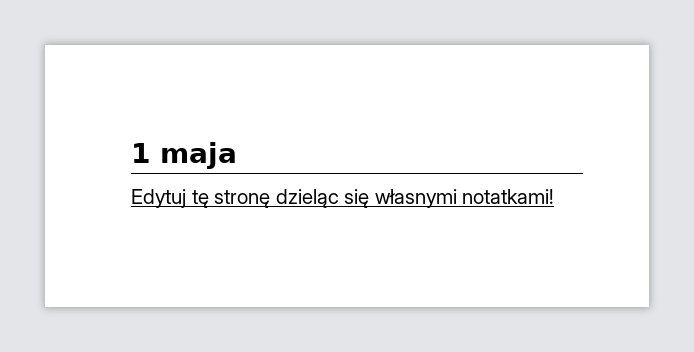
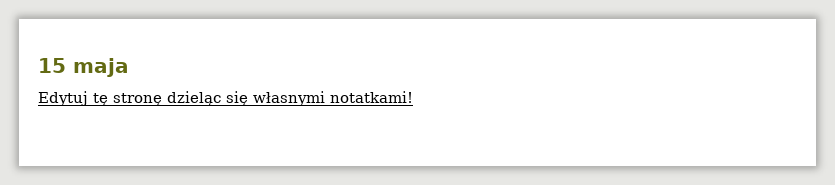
[131,143,150,163] 1 -> [38,58,66,73] 15

